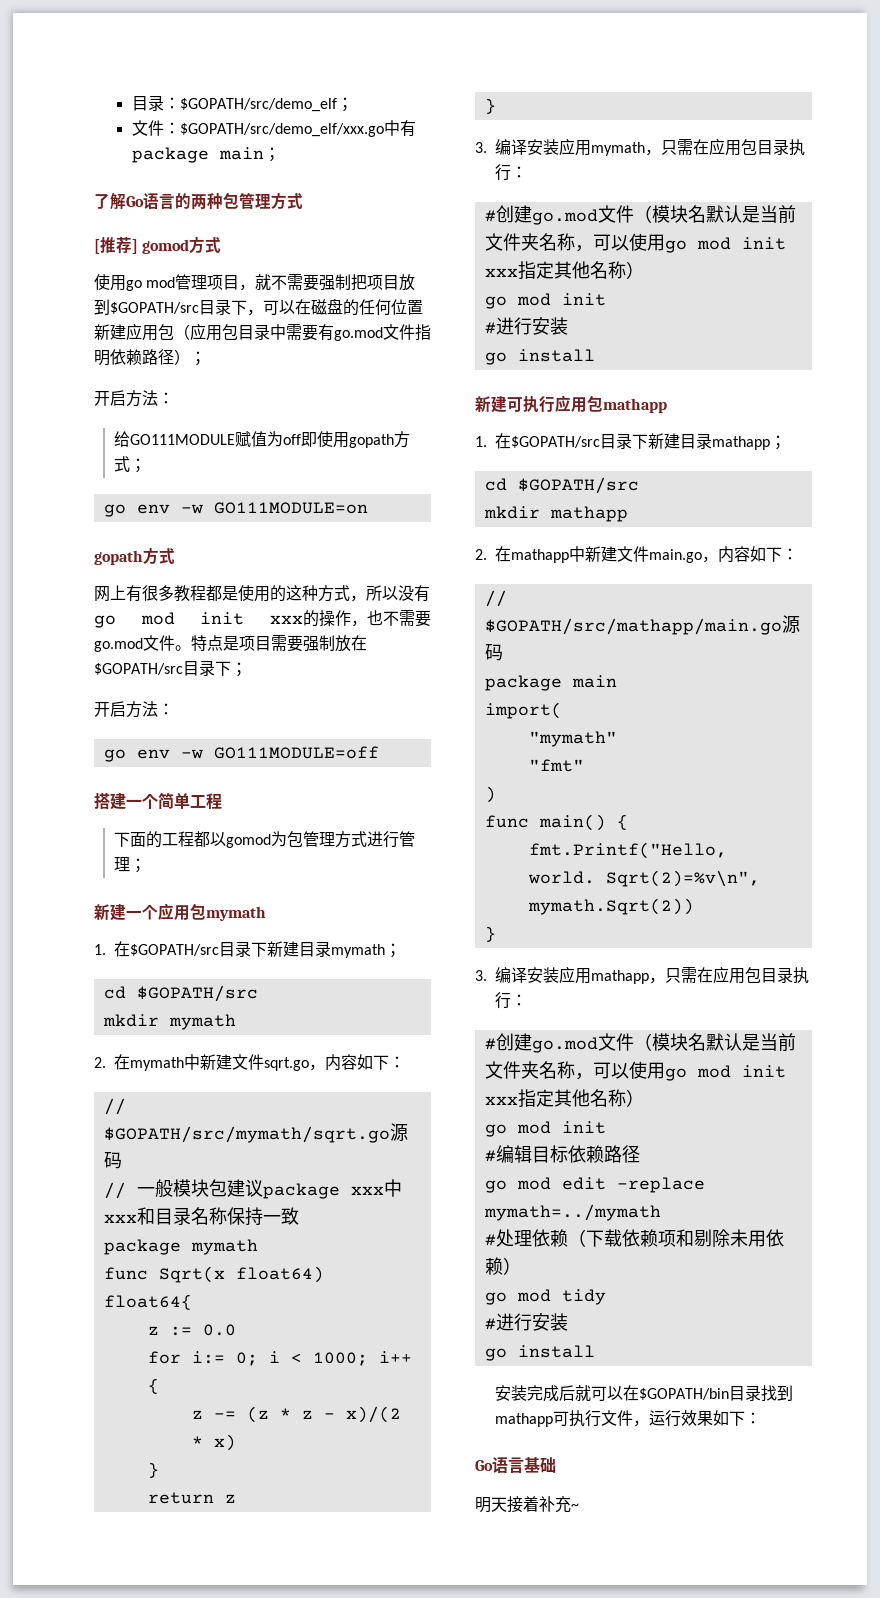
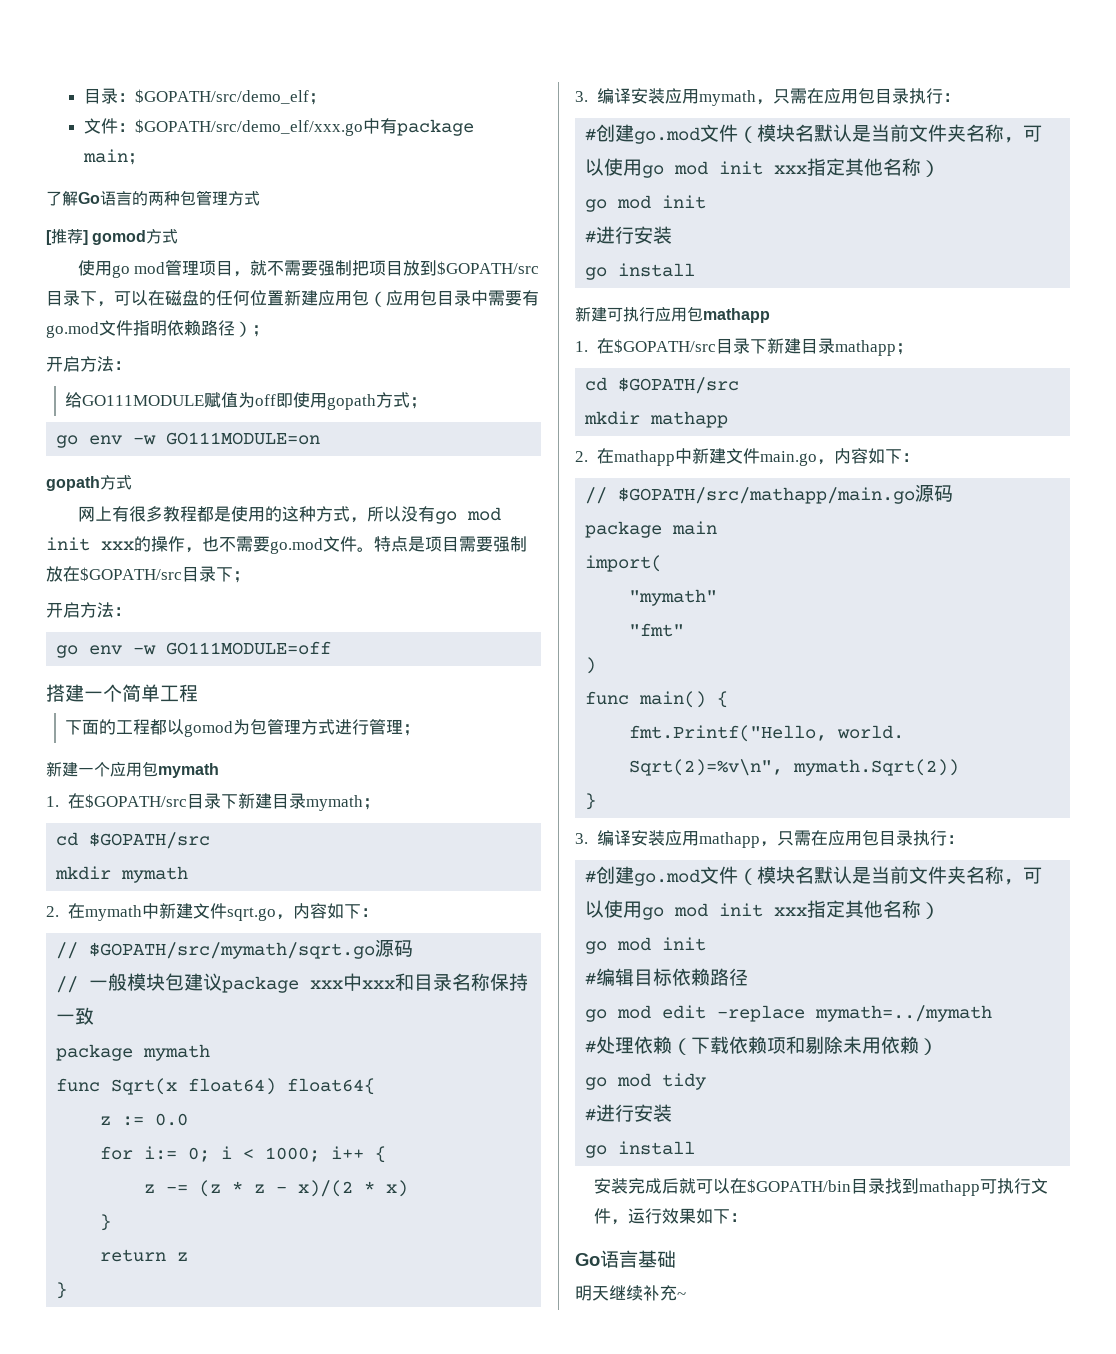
[507,1496,539,1513] 接着 -> [609,1285,643,1301] 继续

